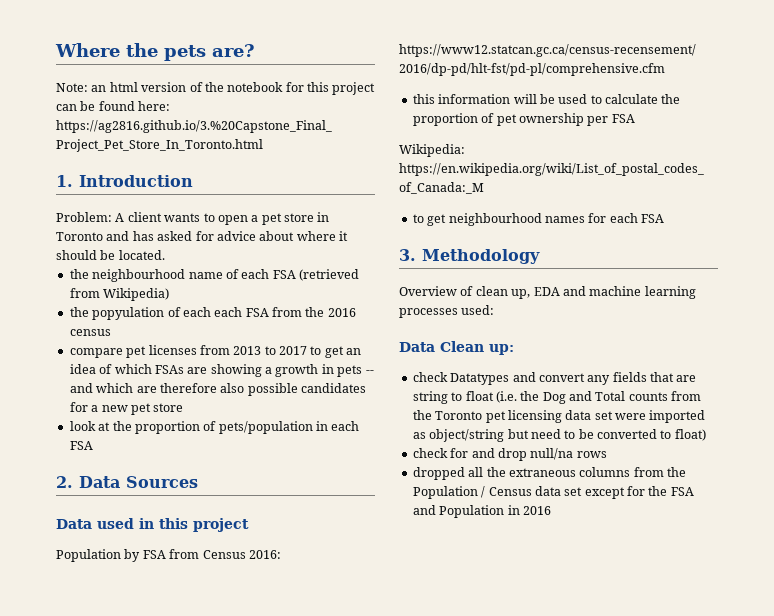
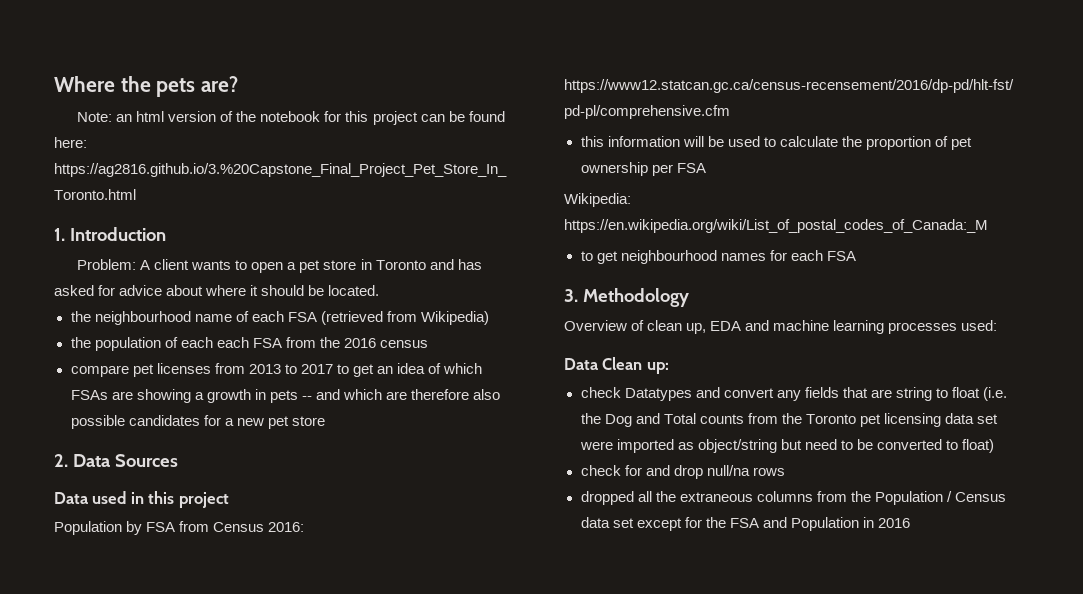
[92,307,165,320] popyulation -> [94,337,161,351] population
[69,421,360,434] [69,441,93,450] // look at the proportion of pets/population in each FSA -> (325, 421) none

